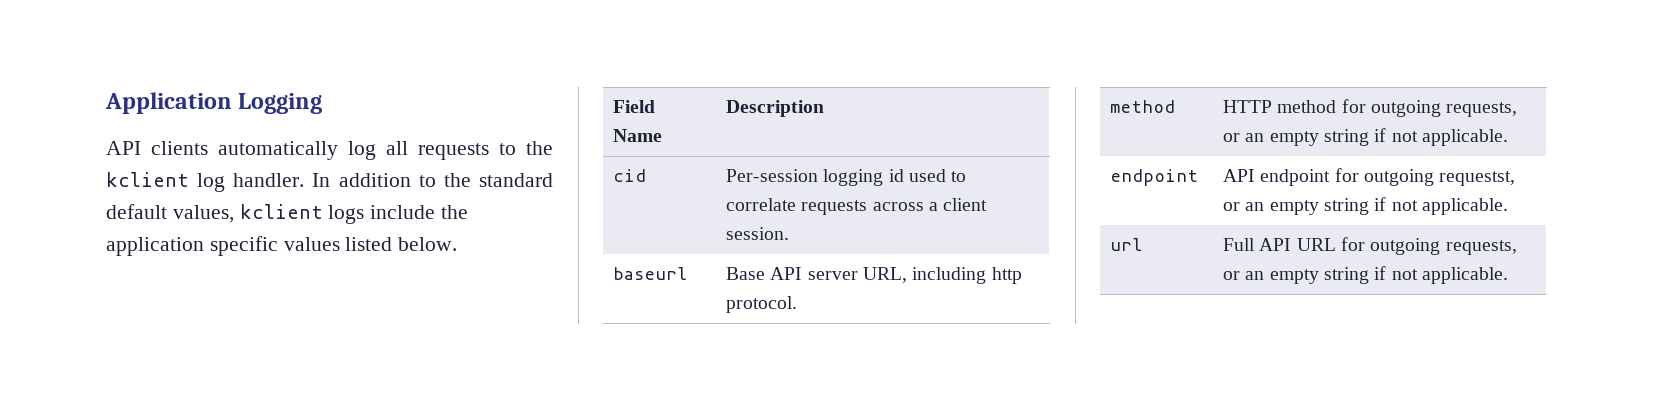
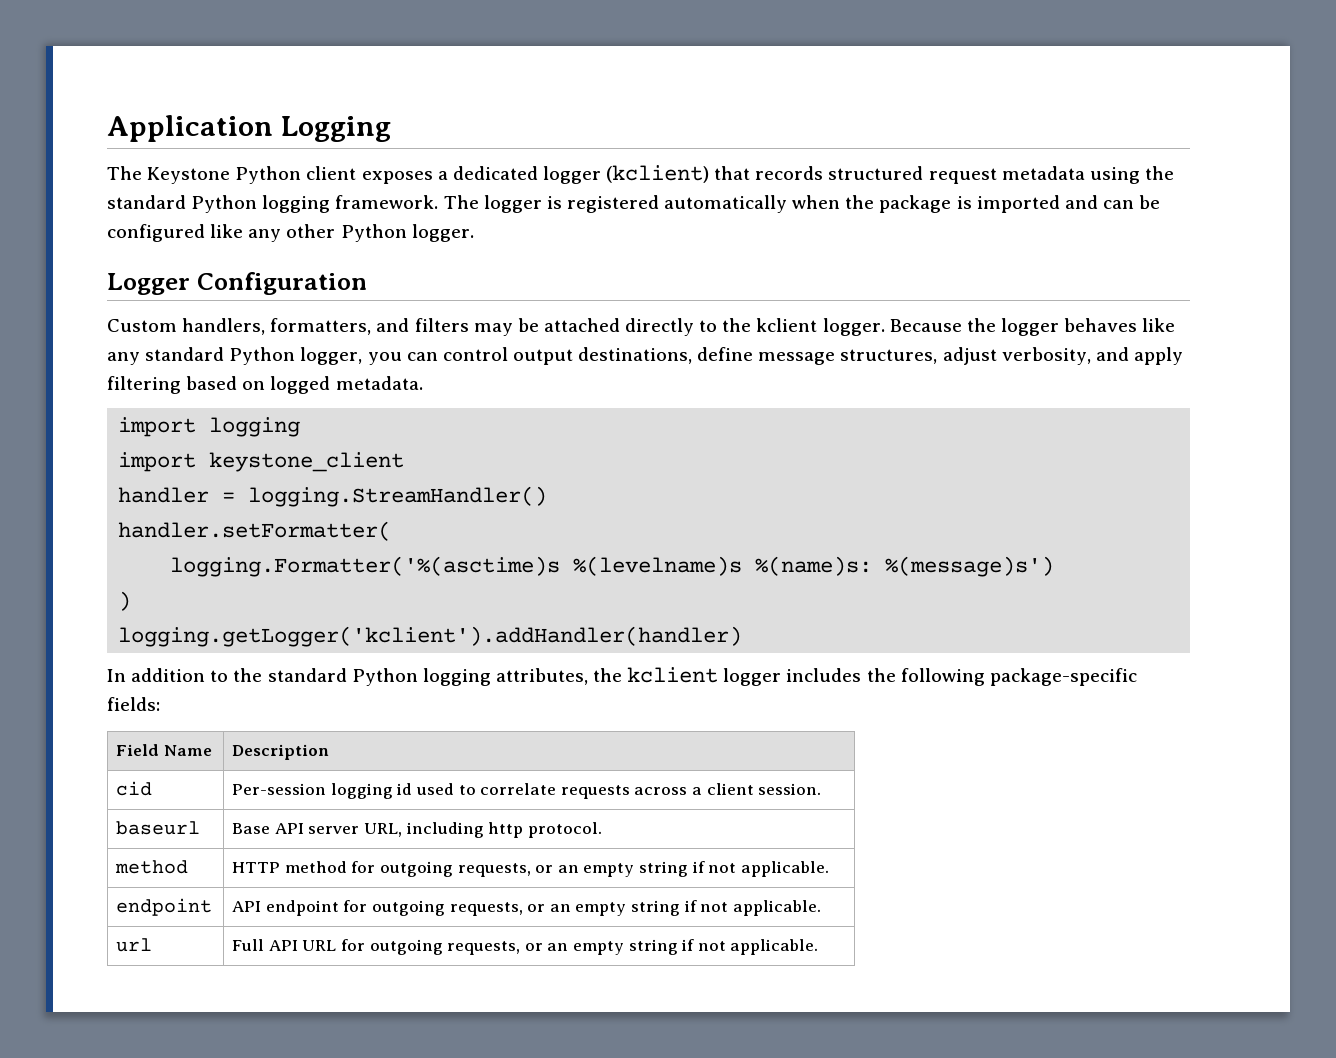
[106,141,553,160] [106,172,305,192] API clients automatically log all requests to the kclient log handler. -> [107,165,1174,184] [107,195,1161,213] [107,224,474,242] [107,272,367,295] [107,318,1176,336] [107,347,1183,365] [107,376,423,394] [118,417,301,437] [118,452,405,472] [118,486,548,507] [118,521,392,541] [170,556,1055,577] [118,591,132,611] [118,626,743,647] The Keystone Python client exposes a dedicated logger (kclient) that records structured request metadata using the standard Python logging framework. The logger is registered automatically when the package is imported and can be configured like any other Python logger. // Logger Configuration // Custom handlers, formatters, and filters may be attached directly to the kclient logger. Because the logger behaves like any standard Python logger, you can control output destinations, define message structures, adjust verbosity, and apply filtering based on logged metadata. // import logging // import keystone_client // handler = logging.StreamHandler() // handler.setFormatter( // logging.Formatter('%(asctime)s %(levelname)s %(name)s: %(message)s') // ) // logging.getLogger('kclient').addHandler(handler) //
[106,204,469,224] [106,236,458,256] default values, kclient logs include the application specific values listed below. -> [351,667,1137,686] [107,697,160,711] Python logging attributes, the kclient logger includes the following package-specific fields:
[1439,171,1516,186] requestst, -> [449,902,523,916] requests,

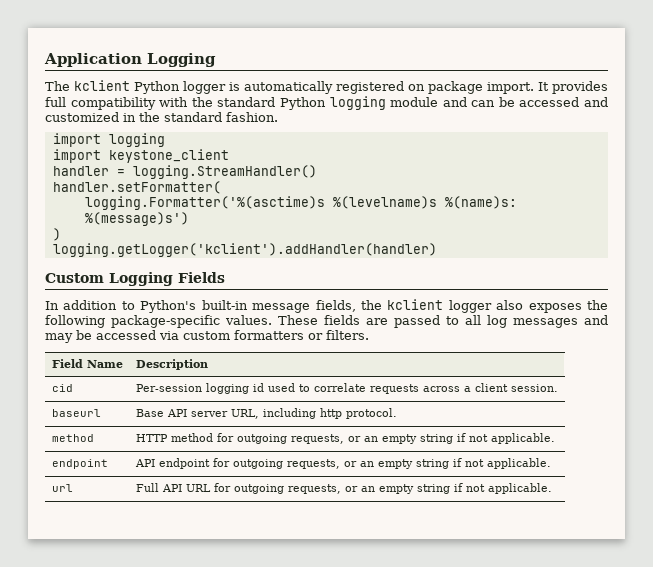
[147,165,1174,184] [107,195,1161,213] [107,224,474,242] [107,272,367,295] [107,318,1176,336] [107,347,1183,365] [107,376,423,394] Keystone Python client exposes a dedicated logger (kclient) that records structured request metadata using the standard Python logging framework. The logger is registered automatically when the package is imported and can be configured like any other Python logger. // Logger Configuration // Custom handlers, formatters, and filters may be attached directly to the kclient logger. Because the logger behaves like any standard Python logger, you can control output destinations, define message structures, adjust verbosity, and apply filtering based on logged metadata. -> [74,80,608,94] [45,96,608,110] [45,112,278,122] kclient Python logger is automatically registered on package import. It provides full compatibility with the standard Python logging module and can be accessed and customized in the standard fashion.
(743, 636) none -> [45,272,225,286] // Custom Logging Fields
[233,668,588,686] the standard Python logging attributes, -> [140,300,356,313] Python's built-in message fields,
[786,668,862,682] includes -> [496,300,582,313] also exposes
[107,697,160,711] fields: -> [225,315,608,328] [45,330,369,343] values. These fields are passed to all log messages and may be accessed via custom formatters or filters.

